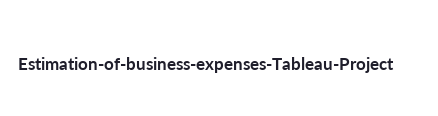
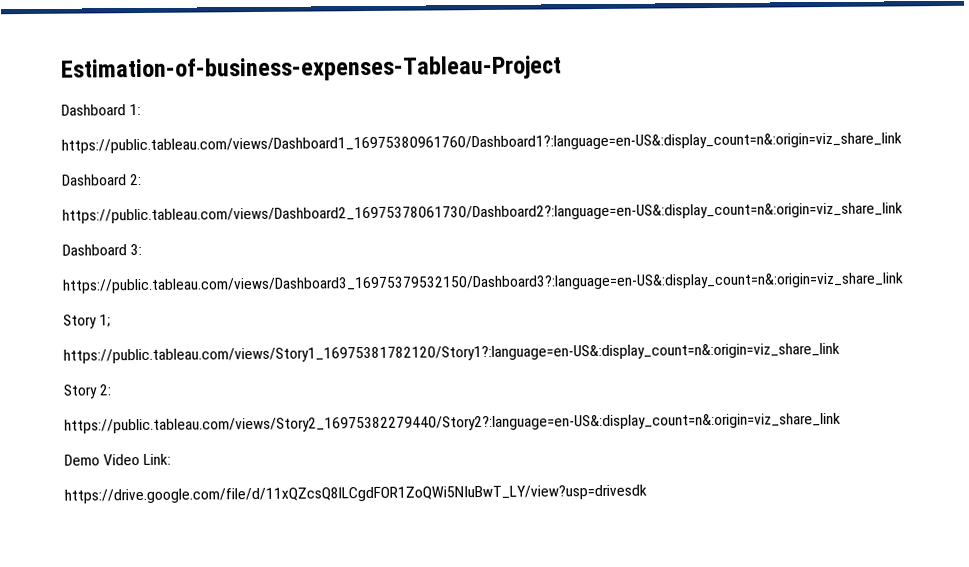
(394, 65) none -> [61,103,142,116] [61,132,902,154] [62,173,143,186] [62,202,903,224] [62,243,143,256] [62,272,904,294] [63,314,112,329] [63,342,840,364] [63,384,112,399] [64,412,841,434] [64,453,172,466] [64,484,647,504] // Dashboard 1: // https://public.tableau.com/views/Dashboard1_16975380961760/Dashboard1?:language=en-US&:display_count=n&:origin=viz_share_link // Dashboard 2: // https://public.tableau.com/views/Dashboard2_16975378061730/Dashboard2?:language=en-US&:display_count=n&:origin=viz_share_link // Dashboard 3: // https://public.tableau.com/views/Dashboard3_16975379532150/Dashboard3?:language=en-US&:display_count=n&:origin=viz_share_link // Story 1; // https://public.tableau.com/views/Story1_16975381782120/Story1?:language=en-US&:display_count=n&:origin=viz_share_link // Story 2: // https://public.tableau.com/views/Story2_16975382279440/Story2?:language=en-US&:display_count=n&:origin=viz_share_link // Demo Video Link: // https://drive.google.com/file/d/11xQZcsQ8lLCgdFOR1ZoQWi5NIuBwT_LY/view?usp=drivesdk

